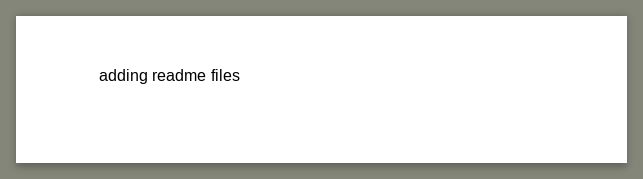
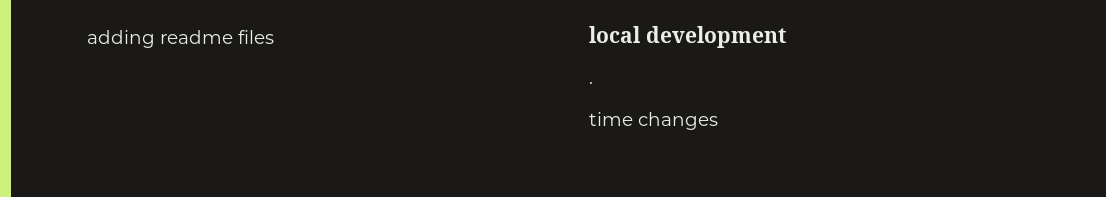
(240, 75) none -> [589,26,787,48] [589,81,593,84] [589,112,718,130] // local development // . // time changes

